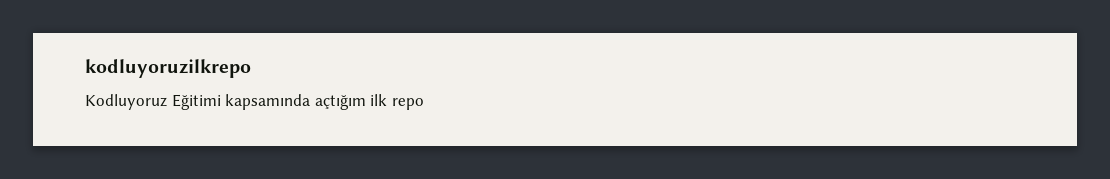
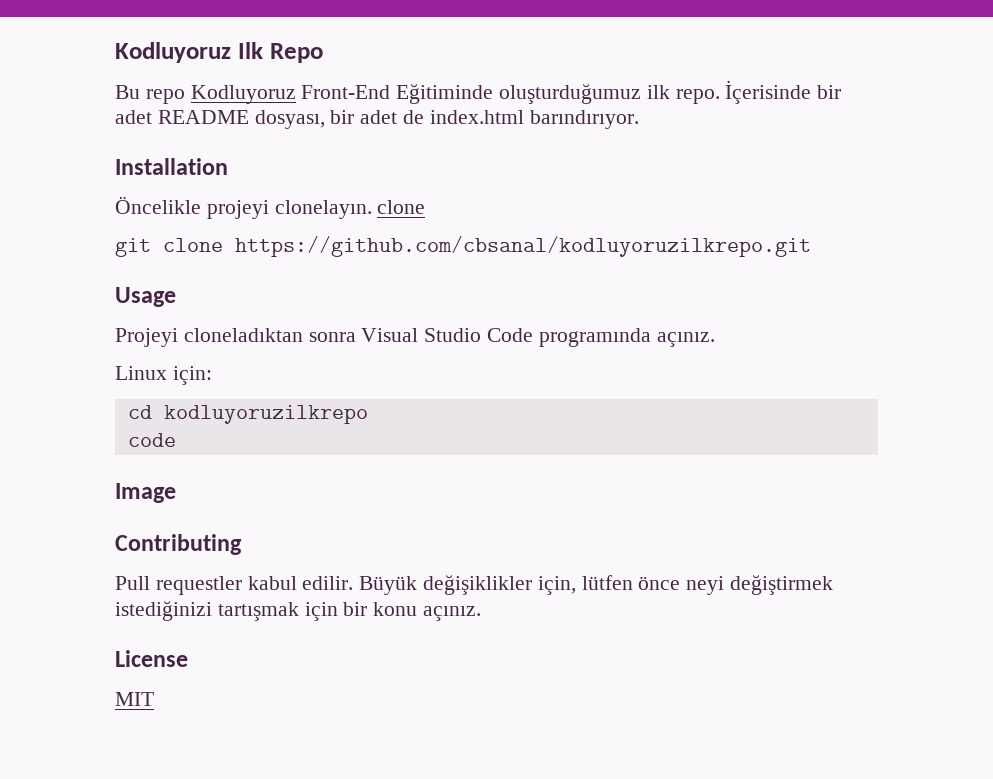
[85,59,251,78] [85,94,424,110] kodluyoruzilkrepo // Kodluyoruz Eğitimi kapsamında açtığım ilk repo -> [115,42,323,63] [115,80,842,104] [115,110,639,129] [115,158,228,175] [115,196,426,219] [115,236,811,257] [115,287,176,307] [115,328,715,347] [115,366,212,385] [127,405,368,424] [127,433,176,447] [115,483,176,503] [115,534,242,555] [115,575,834,595] [115,601,482,621] [115,650,188,667] [115,692,154,706] Kodluyoruz Ilk Repo // Bu repo Kodluyoruz Front-End Eğitiminde oluşturduğumuz ilk repo. İçerisinde bir adet README dosyası, bir adet de index.html barındırıyor. // Installation // Öncelikle projeyi clonelayın. clone // git clone https://github.com/cbsanal/kodluyoruzilkrepo.git // Usage // Projeyi cloneladıktan sonra Visual Studio Code programında açınız. // Linux için: // cd kodluyoruzilkrepo // code // Image // Contributing // Pull requestler kabul edilir. Büyük değişiklikler için, lütfen önce neyi değiştirmek istediğinizi tartışmak için bir konu açınız. // License // MIT

